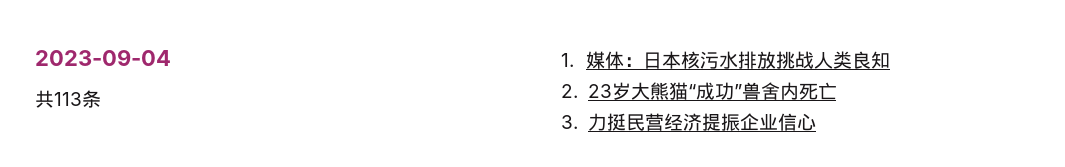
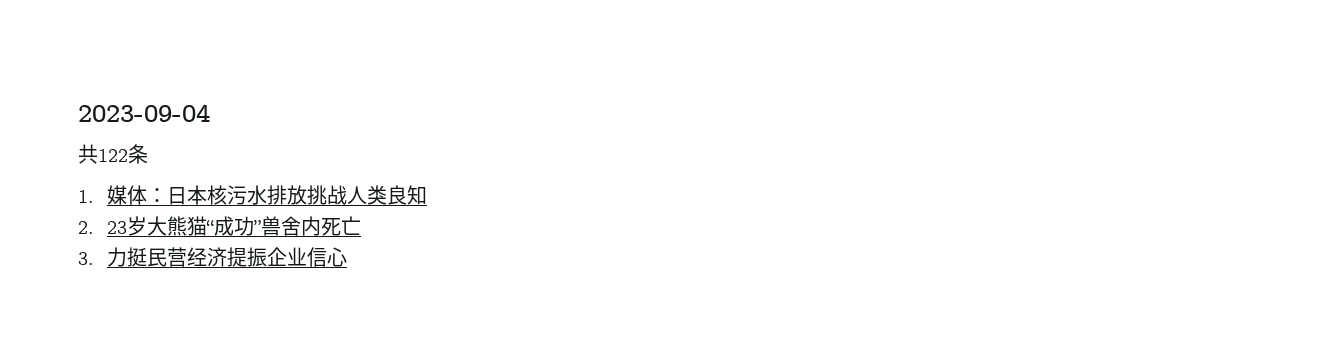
[54,92,82,106] 113 -> [98,149,128,162] 122

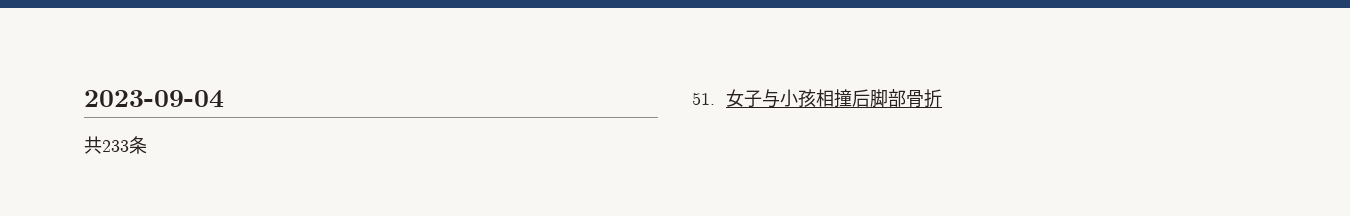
[98,149,128,162] 122 -> [102,140,129,152] 233
[78,185,428,205] [78,216,362,236] [78,247,348,267] 1.媒体：日本核污水排放挑战人类良知 // 2. 23岁大熊猫“成功”兽舍内死亡 // 3.力挺民营经济提振企业信心 -> [692,89,942,108] 51.女子与小孩相撞后脚部骨折

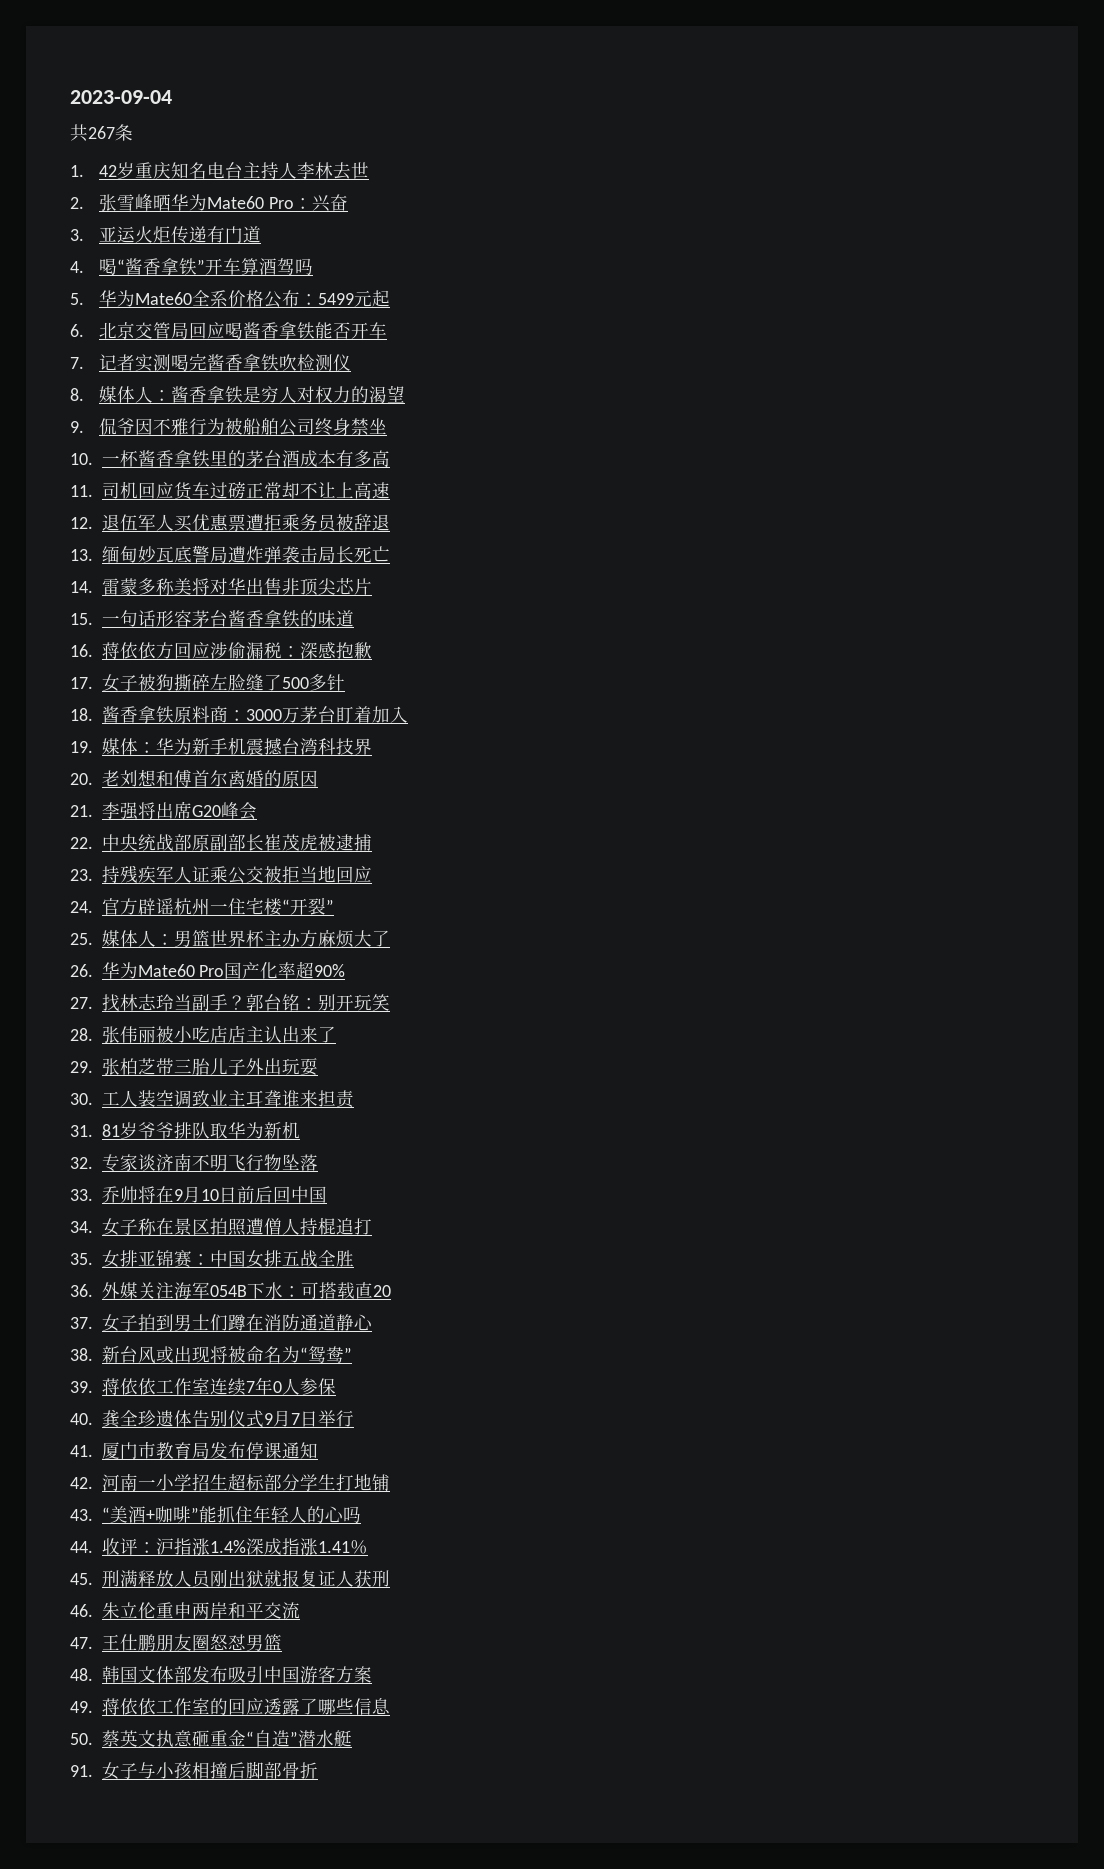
[102,140,129,152] 233 -> [88,126,115,139] 267
[692,92,715,105] 51. -> [70,162,370,180] [70,194,349,212] [70,226,262,244] [70,258,314,275] [70,290,391,308] [70,322,388,339] [70,353,352,372] [70,385,406,403] [70,418,388,436] [70,450,390,467] [70,481,390,500] [70,514,390,532] [70,545,390,564] [70,578,372,596] [70,610,354,627] [70,642,372,659] [70,674,345,692] [70,706,408,723] [70,737,372,755] [70,769,318,787] [70,801,257,820] [70,834,372,852] [70,866,372,884] [70,897,334,916] [70,930,390,948] [70,961,346,979] [70,994,390,1012] [70,1026,336,1043] [70,1058,318,1076] [70,1090,355,1108] [70,1121,300,1139] [70,1154,318,1172] [70,1186,327,1203] [70,1217,372,1236] [70,1250,354,1268] [70,1282,391,1300] [70,1313,373,1332] [70,1346,352,1364] [70,1377,336,1396] [70,1410,354,1428] [70,1441,318,1460] [70,1473,390,1491] [70,1505,361,1523] [70,1538,368,1555] [70,1569,390,1588] [70,1602,300,1619] [70,1634,282,1651] [70,1666,372,1684] [70,1698,390,1715] [70,1730,352,1747] [70,1765,93,1777] 1. 42岁重庆知名电台主持人李林去世 // 2.张雪峰晒华为Mate60 Pro：兴奋 // 3.亚运火炬传递有门道 // 4.喝“酱香拿铁”开车算酒驾吗 // 5.华为Mate60全系价格公布：5499元起 // 6.北京交管局回应喝酱香拿铁能否开车 // 7.记者实测喝完酱香拿铁吹检测仪 // 8.媒体人：酱香拿铁是穷人对权力的渴望 // 9.侃爷因不雅行为被船舶公司终身禁坐 // 10.一杯酱香拿铁里的茅台酒成本有多高 // 11.司机回应货车过磅正常却不让上高速 // 12.退伍军人买优惠票遭拒乘务员被辞退 // 13.缅甸妙瓦底警局遭炸弹袭击局长死亡 // 14.雷蒙多称美将对华出售非顶尖芯片 // 15.一句话形容茅台酱香拿铁的味道 // 16.蒋依依方回应涉偷漏税：深感抱歉 // 17.女子被狗撕碎左脸缝了500多针 // 18.酱香拿铁原料商：3000万茅台盯着加入 // 19.媒体：华为新手机震撼台湾科技界 // 20.老刘想和傅首尔离婚的原因 // 21.李强将出席G20峰会 // 22.中央统战部原副部长崔茂虎被逮捕 // 23.持残疾军人证乘公交被拒当地回应 // 24.官方辟谣杭州一住宅楼“开裂” // 25.媒体人：男篮世界杯主办方麻烦大了 // 26.华为Mate60 Pro国产化率超90% // 27.找林志玲当副手？郭台铭：别开玩笑 // 28.张伟丽被小吃店店主认出来了 // 29.张柏芝带三胎儿子外出玩耍 // 30.工人装空调致业主耳聋谁来担责 // 31. 81岁爷爷排队取华为新机 // 32.专家谈济南不明飞行物坠落 // 33.乔帅将在9月10日前后回中国 // 34.女子称在景区拍照遭僧人持棍追打 // 35.女排亚锦赛：中国女排五战全胜 // 36.外媒关注海军054B下水：可搭载直20 // 37.女子拍到男士们蹲在消防通道静心 // 38.新台风或出现将被命名为“鸳鸯” // 39.蒋依依工作室连续7年0人参保 // 40.龚全珍遗体告别仪式9月7日举行 // 41.厦门市教育局发布停课通知 // 42.河南一小学招生超标部分学生打地铺 // 43. “美酒+咖啡”能抓住年轻人的心吗 // 44.收评：沪指涨1.4%深成指涨1.41％ // 45.刑满释放人员刚出狱就报复证人获刑 // 46.朱立伦重申两岸和平交流 // 47.王仕鹏朋友圈怒怼男篮 // 48.韩国文体部发布吸引中国游客方案 // 49.蒋依依工作室的回应透露了哪些信息 // 50.蔡英文执意砸重金“自造”潜水艇 // 91.

